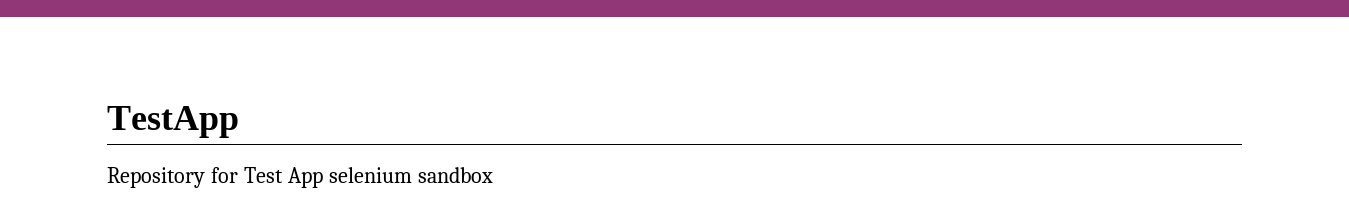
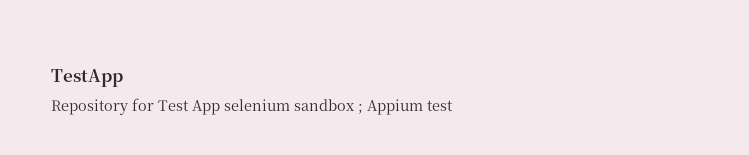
(493, 175) none -> [358,99,453,115] ; Appium test

